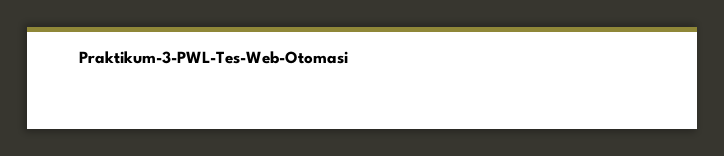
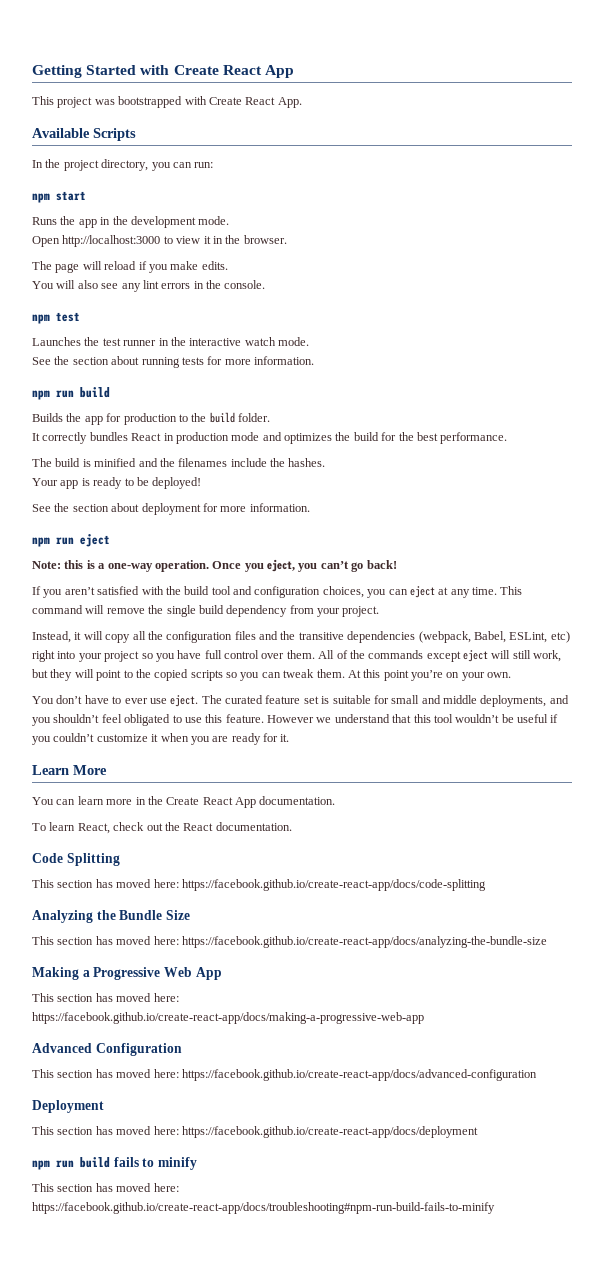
[79,51,348,64] Praktikum-3-PWL-Tes-Web-Otomasi -> [32,65,294,78] [32,96,302,108] [32,128,136,141] [32,159,214,171] [32,191,86,203] [32,216,230,228] [32,235,287,247] [32,261,228,273] [32,280,266,292] [32,312,80,324] [32,337,309,346] [32,356,314,368] [32,387,110,400] [32,412,270,425] [32,432,508,444] [32,458,326,467] [32,477,202,489] [32,503,310,515] [32,534,110,547] [32,559,397,572] [32,586,523,598] [32,605,380,617] [32,631,570,643] [32,650,562,662] [32,669,512,681] [32,695,569,707] [32,714,559,726] [32,733,290,745] [32,765,107,775] [32,796,336,808] [32,822,292,834] [32,853,120,866] [32,879,486,891] [32,910,190,923] [32,936,547,948] [32,967,222,980] [32,993,179,1002] [32,1012,424,1024] [32,1043,182,1056] [32,1069,537,1081] [32,1100,104,1113] [32,1126,478,1138] [32,1157,197,1170] [32,1183,179,1192] [32,1202,495,1214] Getting Started with Create React App // This project was bootstrapped with Create React App. // Available Scripts // In the project directory, you can run: // npm start // Runs the app in the development mode. // Open http://localhost:3000 to view it in the browser. // The page will reload if you make edits. // You will also see any lint errors in the console. // npm test // Launches the test runner in the interactive watch mode. // See the section about running tests for more information. // npm run build // Builds the app for production to the build folder. // It correctly bundles React in production mode and optimizes the build for the best performance. // The build is minified and the filenames include the hashes. // Your app is ready to be deployed! // See the section about deployment for more information. // npm run eject // Note: this is a one-way operation. Once you eject, you can’t go back! // If you aren’t satisfied with the build tool and configuration choices, you can eject at any time. This command will remove the single build dependency from your project. // Instead, it will copy all the configuration files and the transitive dependencies (webpack, Babel, ESLint, etc) right into your project so you have full control over them. All of the commands except eject will still work, but they will point to the copied scripts so you can tweak them. At this point you’re on your own. // You don’t have to ever use eject. The curated feature set is suitable for small and middle deployments, and you shouldn’t feel obligated to use this feature. However we understand that this tool wouldn’t be useful if you couldn’t customize it when you are ready for it. // Learn More // You can learn more in the Create React App documentation. // To learn React, check out the React documentation. // Code Splitting // This section has moved here: https://facebook.github.io/create-react-app/docs/code-splitting // Analyzing the Bundle Size // This section has moved here: https://facebook.github.io/create-react-app/docs/analyzing-the-bundle-size // Making a Progressive Web App // This section has moved here: https://facebook.github.io/create-react-app/docs/making-a-progressive-web-app // Advanced Configuration // This section has moved here: https://facebook.github.io/create-react-app/docs/advanced-configuration // Deployment // This section has moved here: https://facebook.github.io/create-react-app/docs/deployment // npm run build fails to minify // This section has moved here: https://facebook.github.io/create-react-app/docs/troubleshooting#npm-run-build-fails-to-minify

